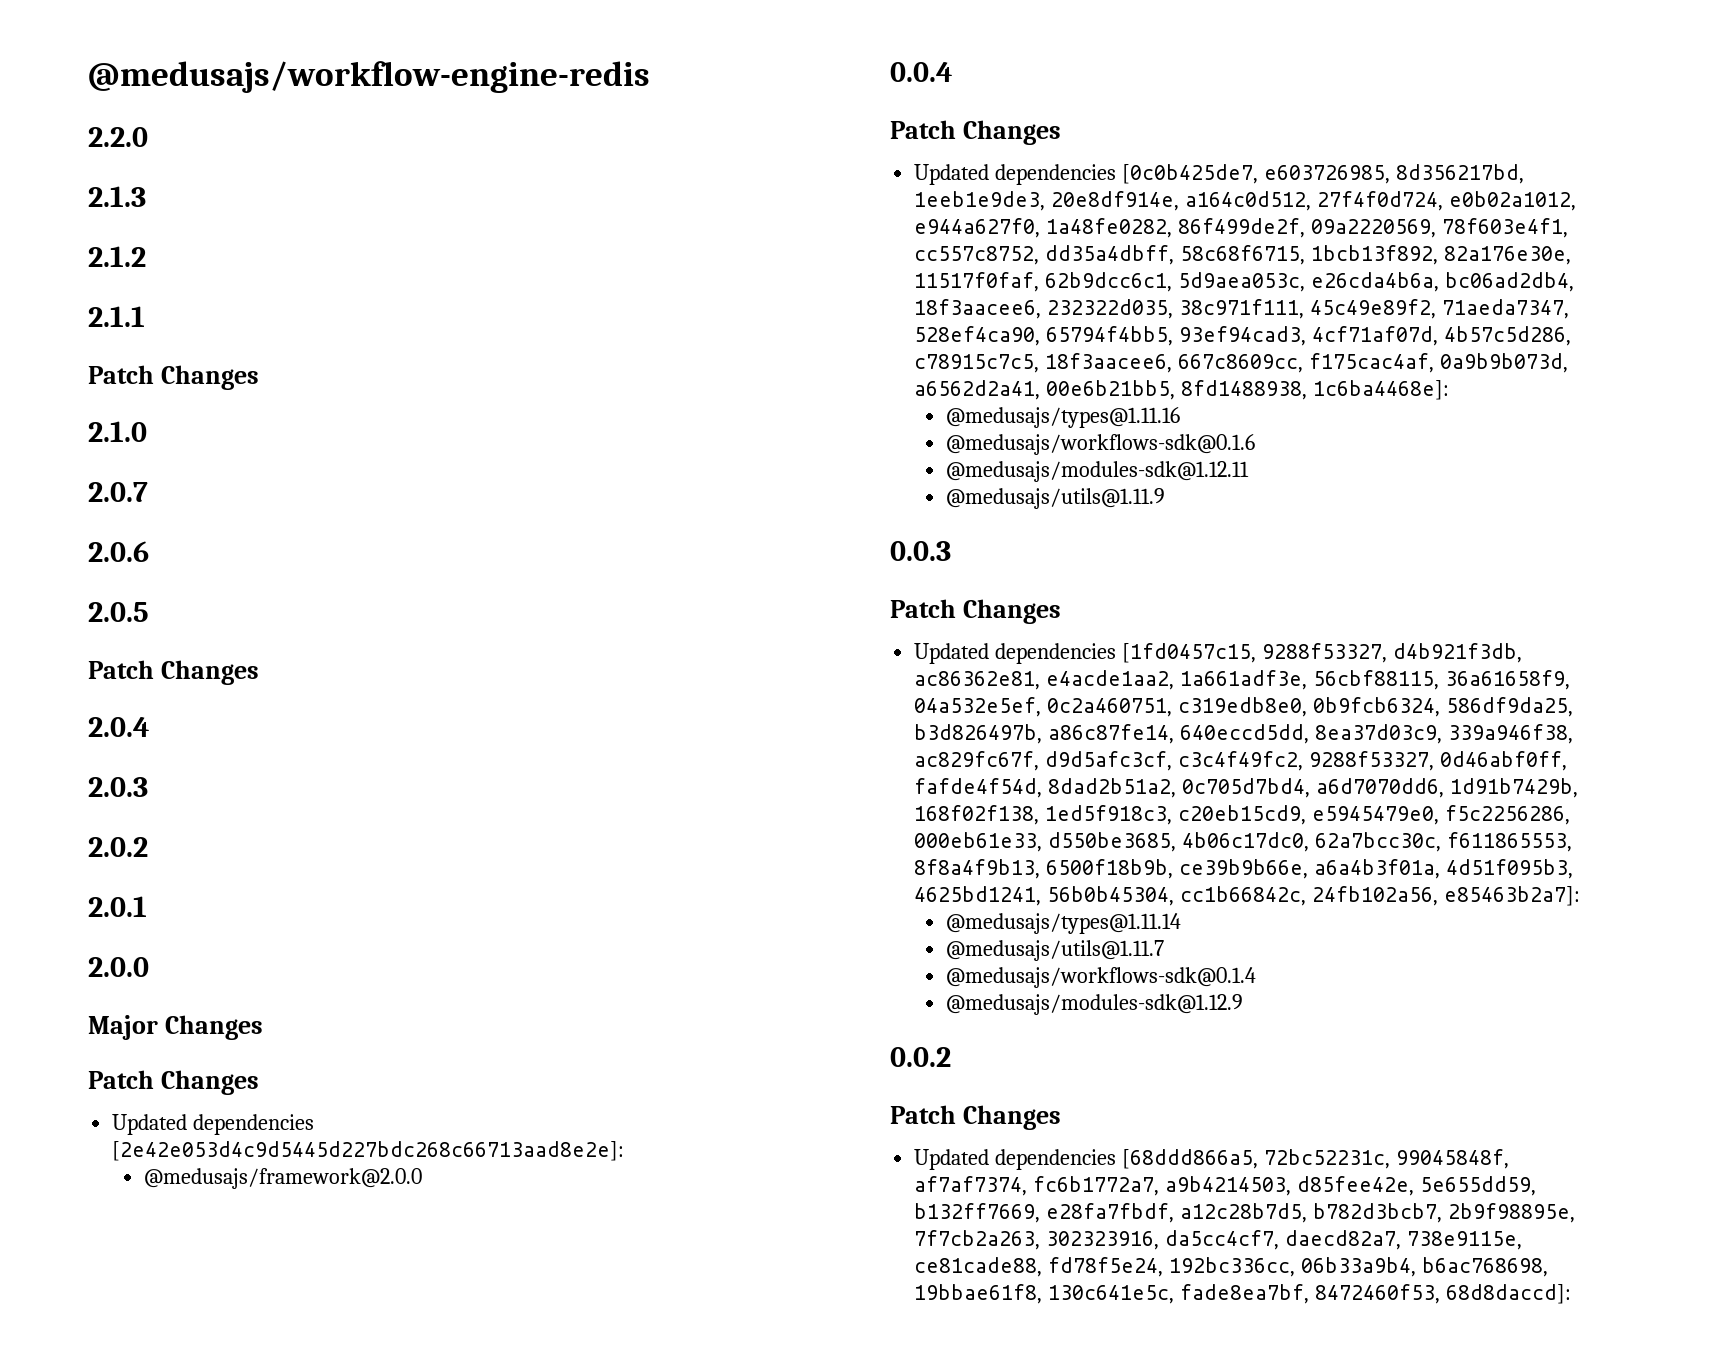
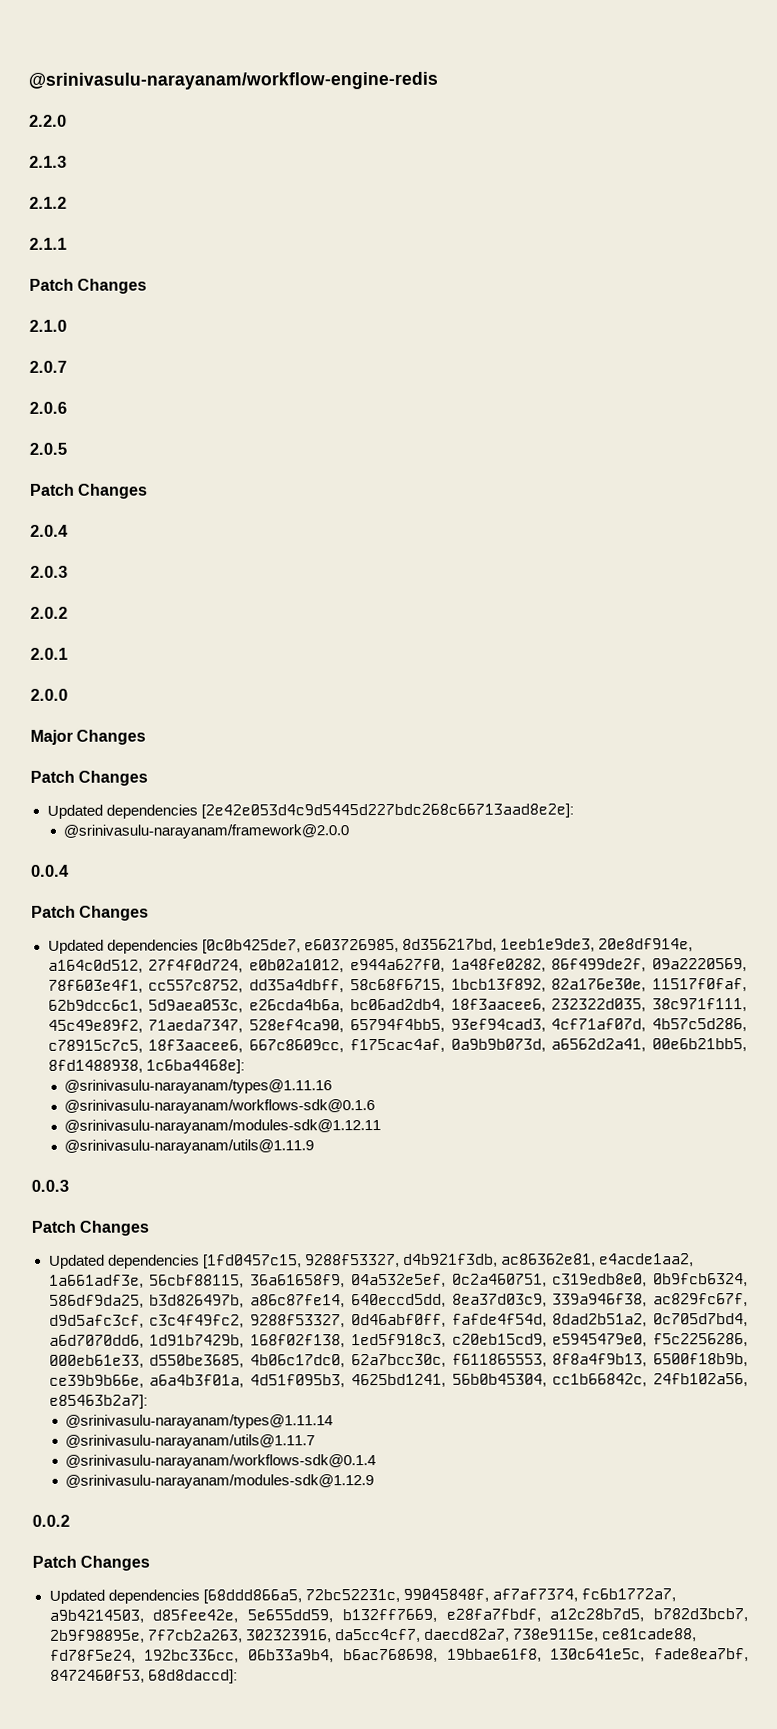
[88,61,650,93] @medusajs/workflow-engine-redis -> [28,71,438,90] @srinivasulu-narayanam/workflow-engine-redis
[144,1168,423,1189] @medusajs/framework@2.0.0 -> [63,824,350,839] @srinivasulu-narayanam/framework@2.0.0
[946,407,1181,428] [946,434,1256,455] [946,461,1250,482] [946,488,1166,509] @medusajs/types@1.11.16 // @medusajs/workflows-sdk@0.1.6 // @medusajs/modules-sdk@1.12.11 // @medusajs/utils@1.11.9 -> [64,1079,333,1094] [64,1099,376,1114] [64,1119,382,1134] [64,1139,315,1154] @srinivasulu-narayanam/types@1.11.16 // @srinivasulu-narayanam/workflows-sdk@0.1.6 // @srinivasulu-narayanam/modules-sdk@1.12.11 // @srinivasulu-narayanam/utils@1.11.9
[946,913,1182,934] [946,940,1165,961] [946,967,1257,988] [946,994,1244,1015] @medusajs/types@1.11.14 // @medusajs/utils@1.11.7 // @medusajs/workflows-sdk@0.1.4 // @medusajs/modules-sdk@1.12.9 -> [65,1414,334,1429] [65,1434,316,1449] [65,1454,377,1469] [65,1474,375,1489] @srinivasulu-narayanam/types@1.11.14 // @srinivasulu-narayanam/utils@1.11.7 // @srinivasulu-narayanam/workflows-sdk@0.1.4 // @srinivasulu-narayanam/modules-sdk@1.12.9

